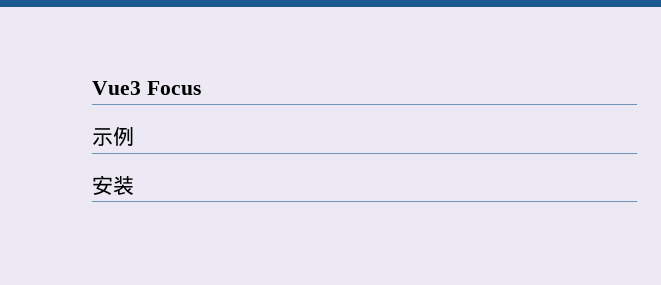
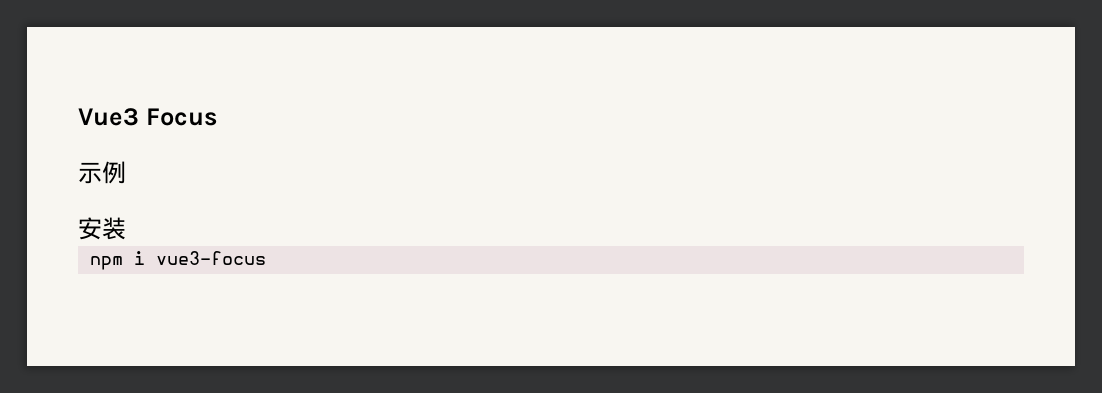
(134, 185) none -> [90,251,266,270] // npm i vue3-focus

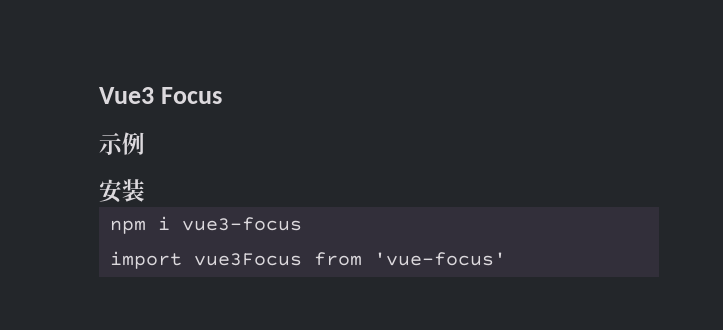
(266, 258) none -> [109,251,506,269] // import vue3Focus from 'vue-focus'

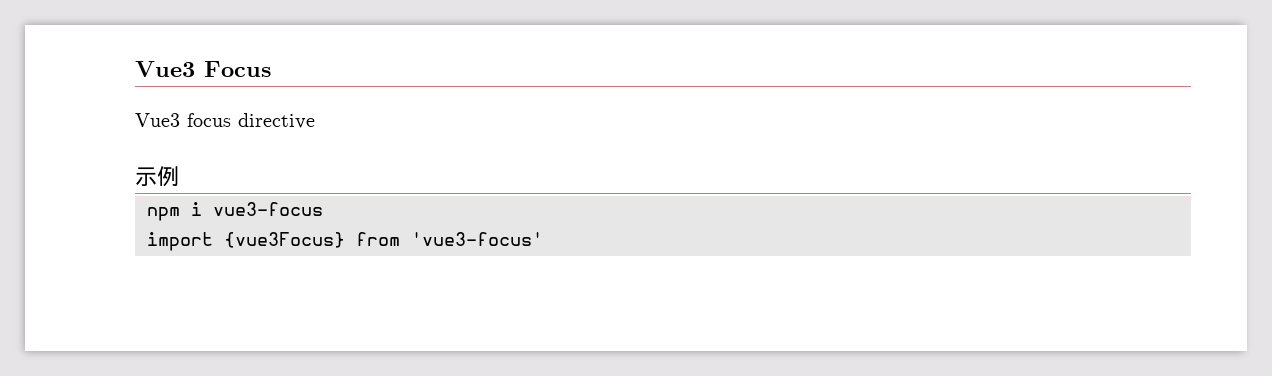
(222, 95) none -> [135,113,315,129] // Vue3 focus directive
[99,179,145,203] // 安装 -> (179, 176) none
[193,252,506,266] vue3Focus from 'vue-focus' -> [224,232,543,248] {vue3Focus} from 'vue3-focus'

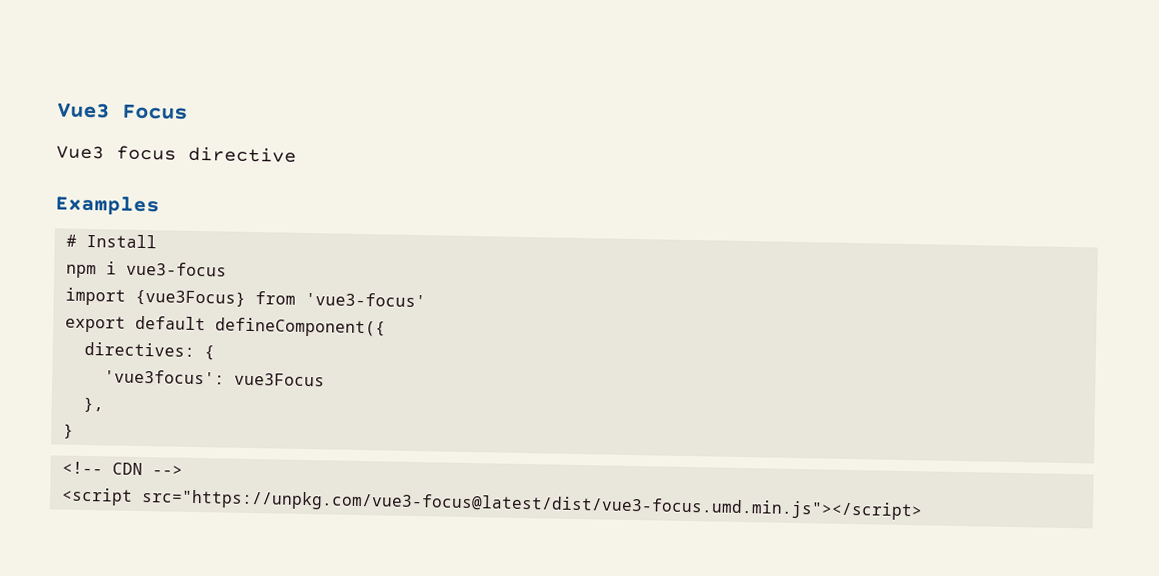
[135,166,179,187] 示例 -> [55,195,160,217] [65,233,157,249] Examples // # Install
(543, 239) none -> [64,315,386,338] [83,341,215,361] [103,369,325,387] [82,396,104,413] [62,423,74,439] [61,461,183,476] [60,487,923,521] // export default defineComponent({ // directives: { // 'vue3focus': vue3Focus // }, // } // <!-- CDN --> // <script src="https://unpkg.com/vue3-focus@latest/dist/vue3-focus.umd.min.js"></script>

